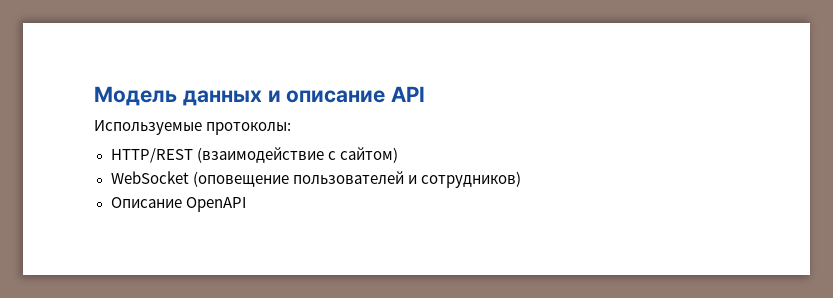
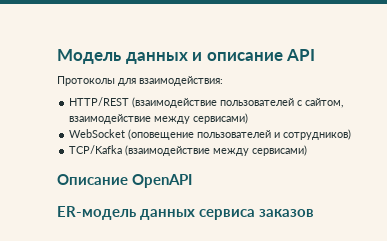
[94,120,292,135] Используемые протоколы: -> [57,76,223,86] Протоколы для взаимодействия:
[327,147,398,163] с сайтом) -> [220,98,345,108] [69,113,249,124] пользователей с сайтом, взаимодействие между сервисами)
[110,197,246,212] Описание OpenAPI -> [69,145,308,156] [57,174,193,188] [57,206,315,220] TCP/Kafka (взаимодействие между сервисами) // Описание OpenAPI // ER-модель данных сервиса заказов

